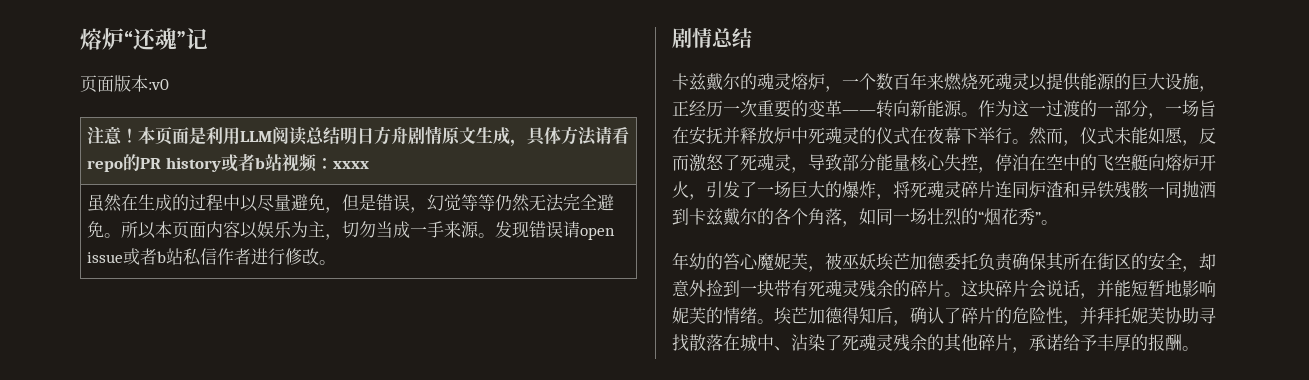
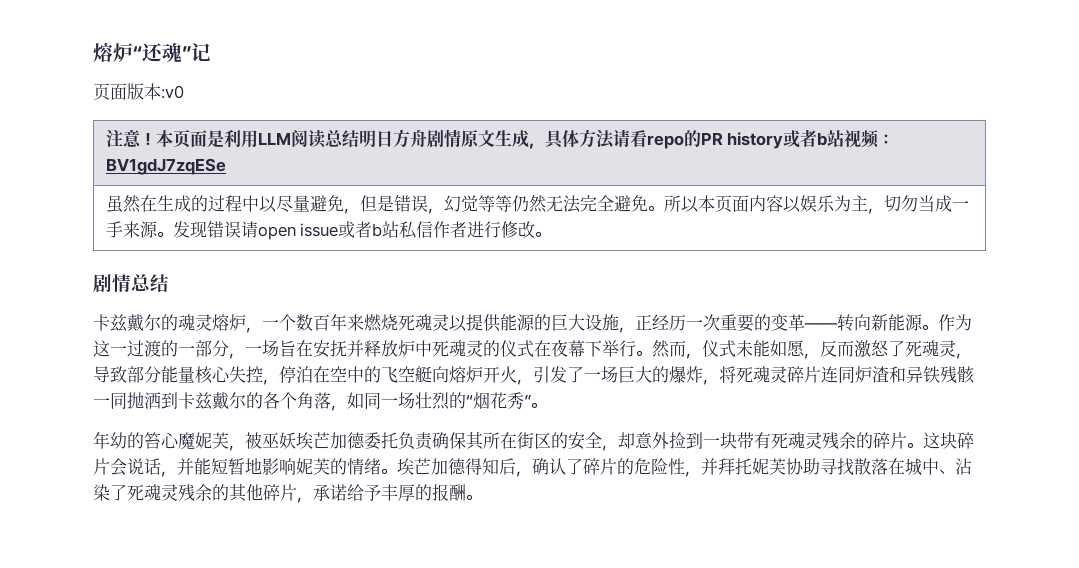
[332,161,369,169] xxxx -> [105,158,226,175] BV1gdJ7zqESe

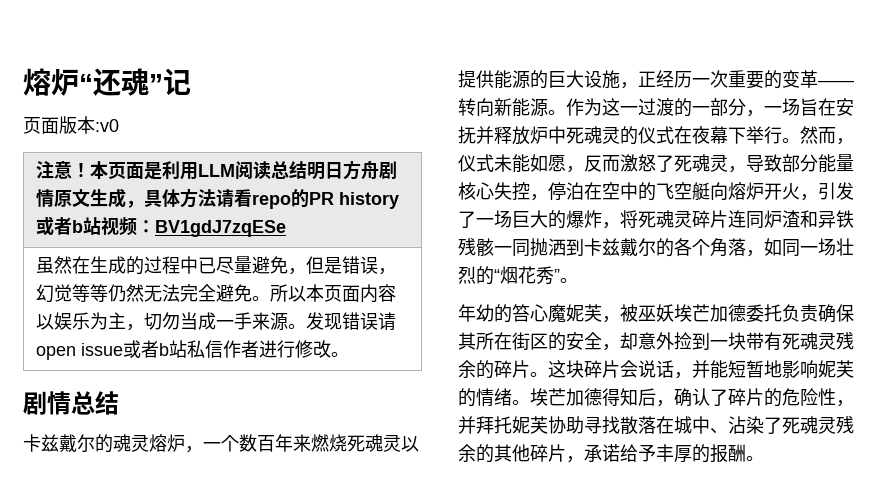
[258,196,277,213] 以 -> [198,257,217,274] 已

